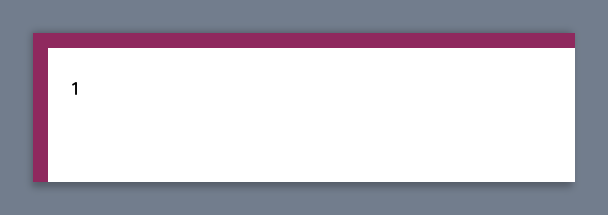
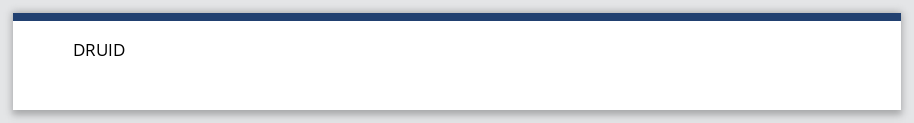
[72,82,79,95] 1 -> [73,44,125,56] DRUID

